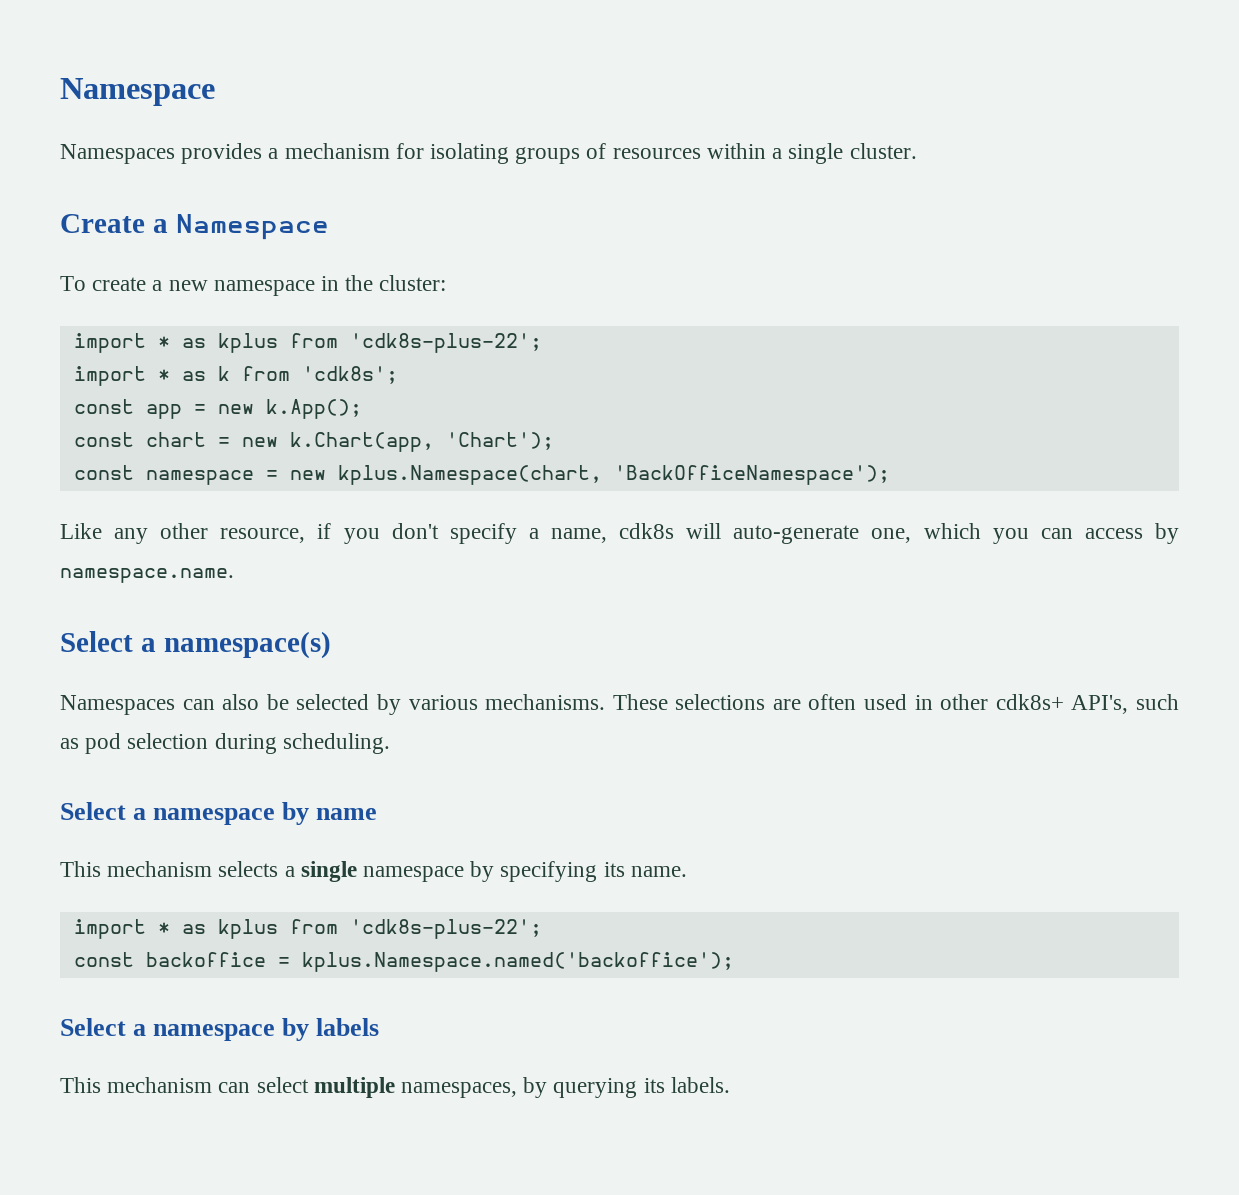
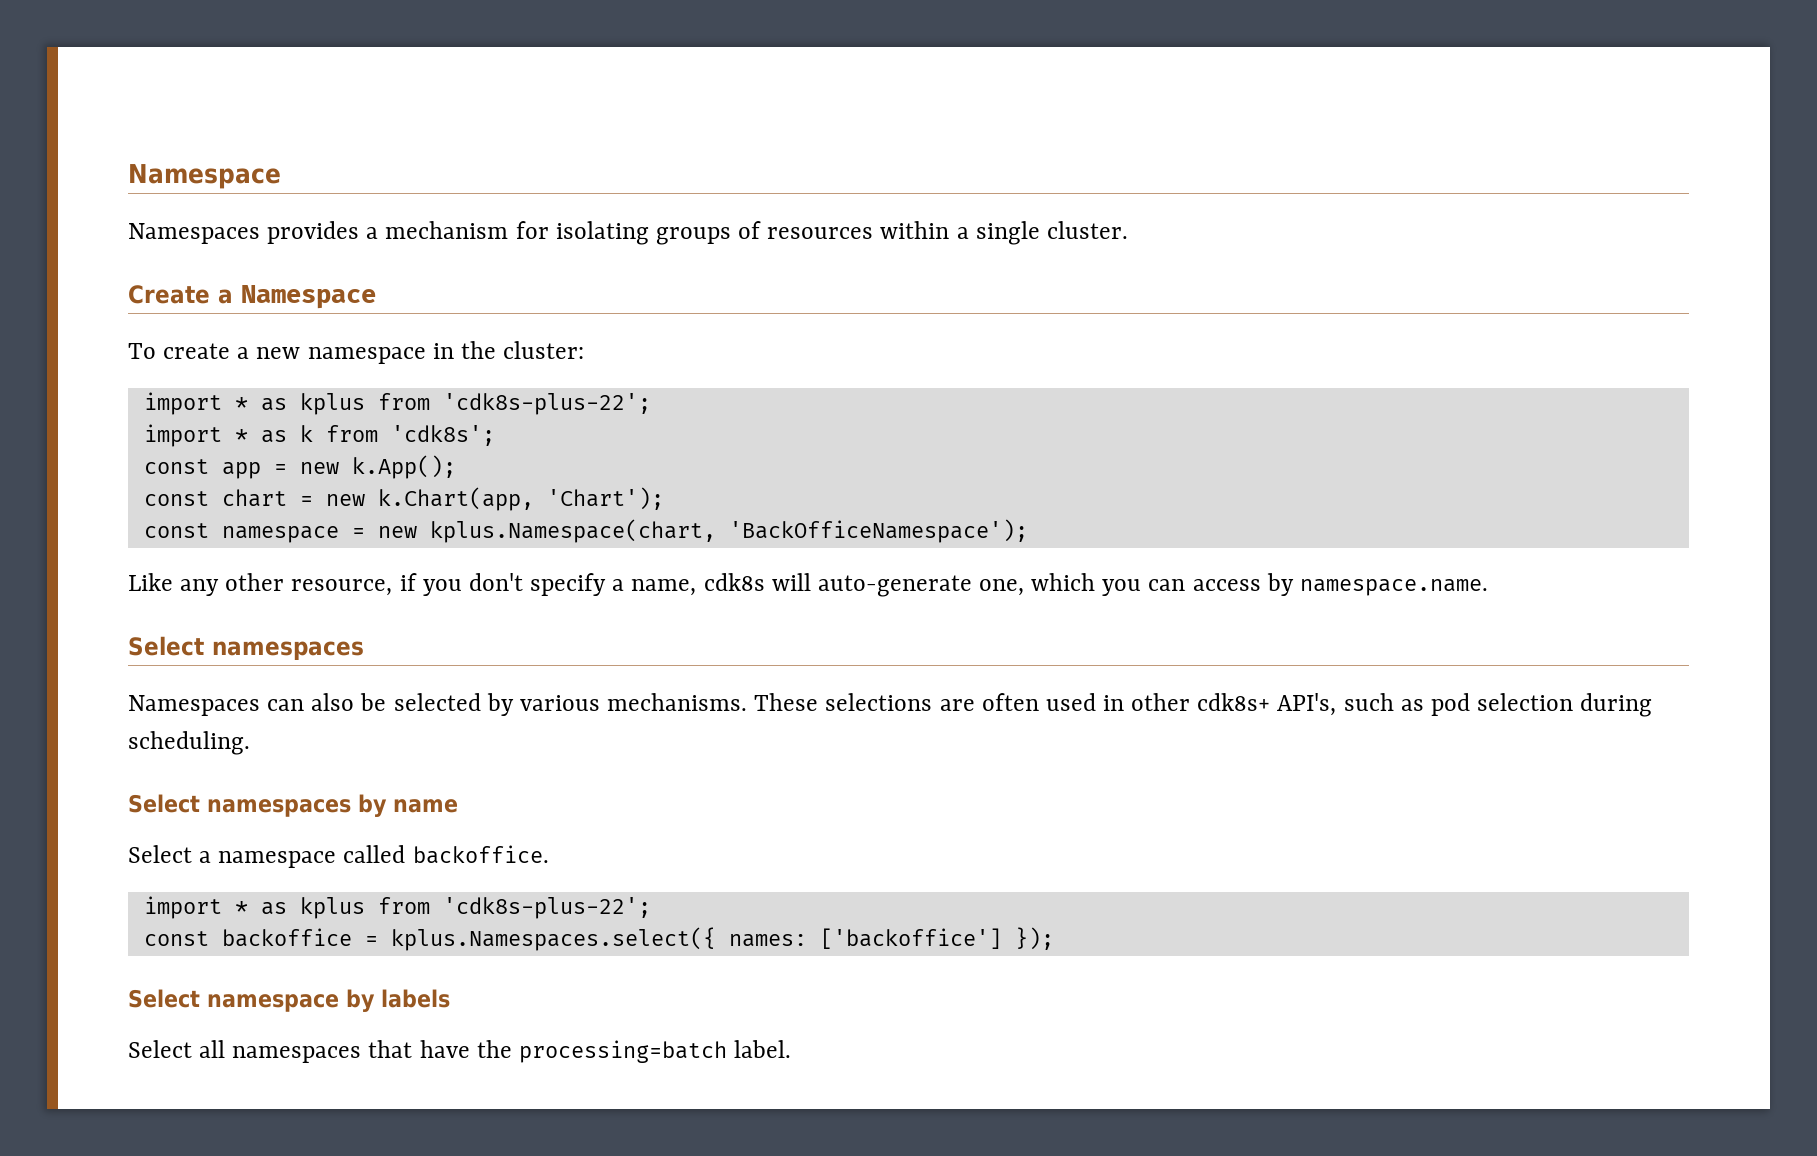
[140,631,331,659] a namespace(s) -> [212,641,364,660] namespaces
[133,808,276,825] a namespace -> [207,799,351,817] namespaces
[60,861,687,882] This mechanism selects a single namespace by specifying its name. -> [128,845,549,868] Select a namespace called backoffice.
[301,952,734,972] [60,1018,147,1036] kplus.Namespace.named('backoffice'); // Select a -> [390,927,1054,951] [128,989,200,1008] kplus.Namespaces.select({ names: ['backoffice'] }); // Select
[60,1077,730,1098] This mechanism can select multiple namespaces, by querying its labels. -> [128,1040,792,1063] Select all namespaces that have the processing=batch label.

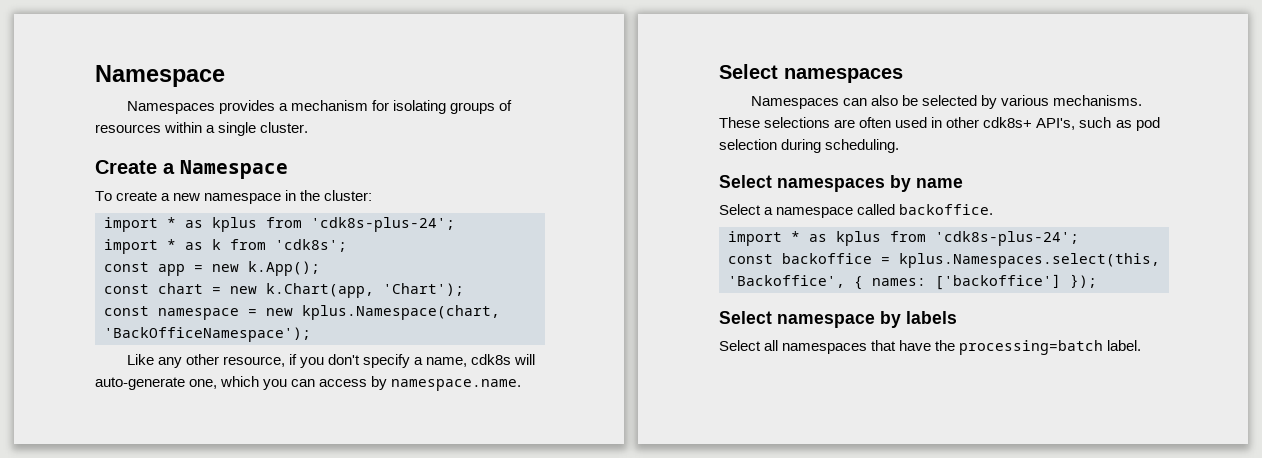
[442,393,651,415] 'cdk8s-plus-22'; -> [311,217,455,232] 'cdk8s-plus-24';
[442,897,651,919] 'cdk8s-plus-22'; -> [935,231,1079,246] 'cdk8s-plus-24';
[390,927,716,951] kplus.Namespaces.select({ -> [899,253,1160,268] [728,275,863,290] kplus.Namespaces.select(this, 'Backoffice', {

